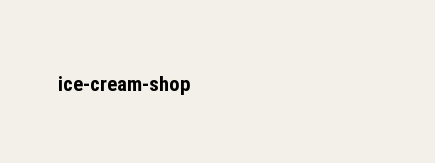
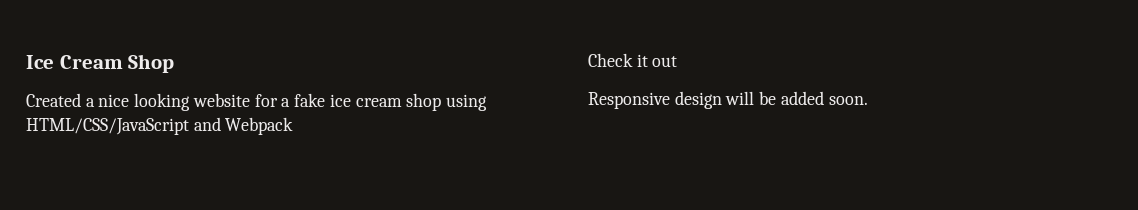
[58,76,191,95] ice-cream-shop -> [26,54,175,73] [26,93,487,111] [26,117,294,135] [588,53,678,67] [588,91,868,109] Ice Cream Shop // Created a nice looking website for a fake ice cream shop using HTML/CSS/JavaScript and Webpack // Check it out // Responsive design will be added soon.

